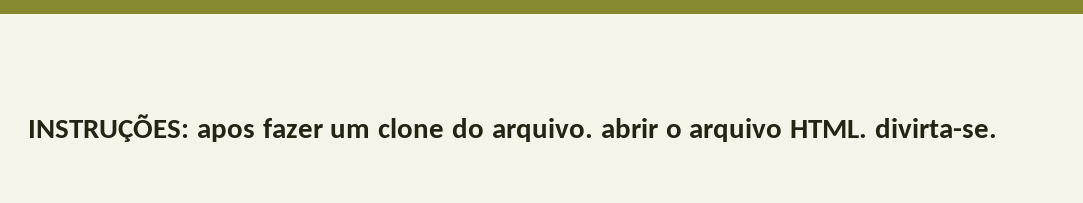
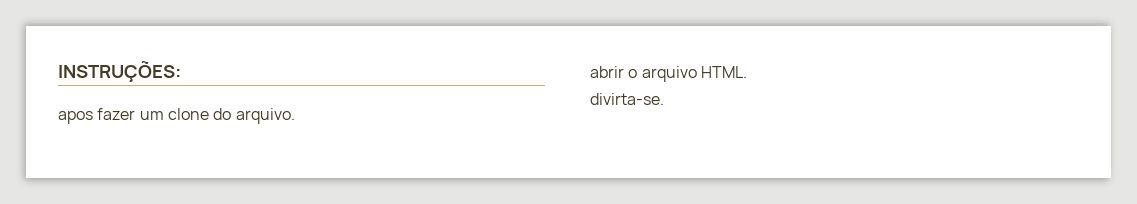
(189, 128) none -> (181, 71) //
(593, 130) none -> (295, 116) //
(868, 129) none -> (747, 72) //

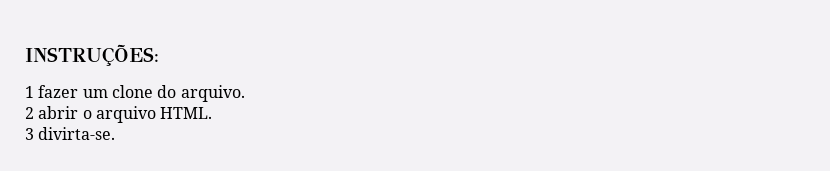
[58,111,93,124] apos -> [25,86,34,98] 1
(295, 116) none -> [25,107,34,119] 2
(747, 72) none -> [25,128,34,140] 3

